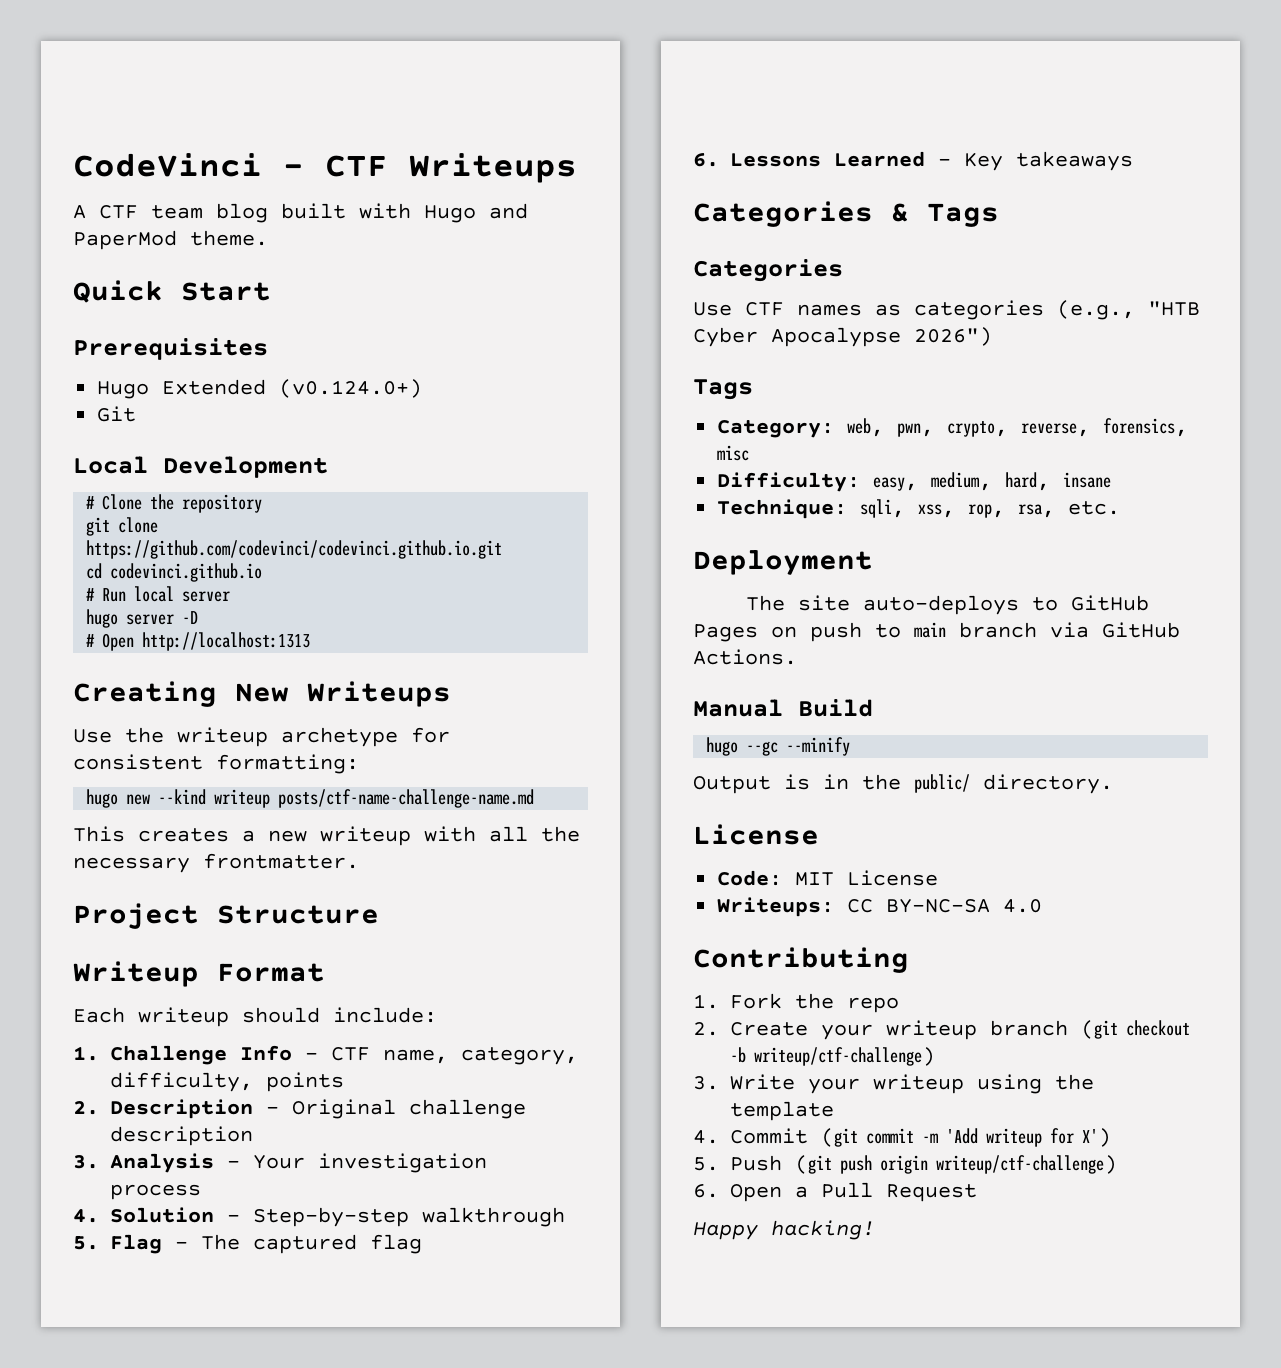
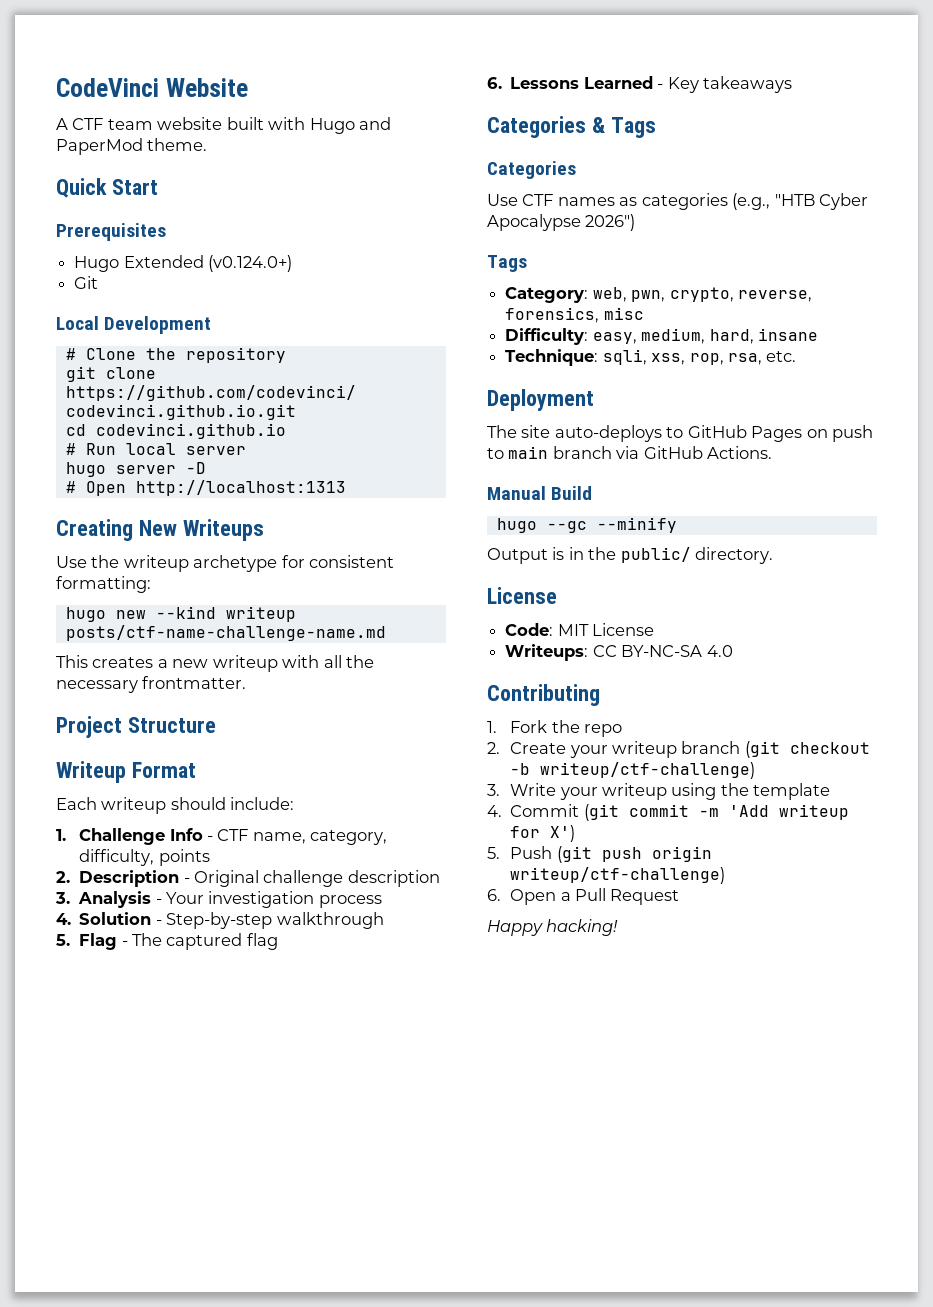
[283,153,577,183] - CTF Writeups -> [165,78,248,97] Website
[216,203,268,223] blog -> [157,117,223,130] website

